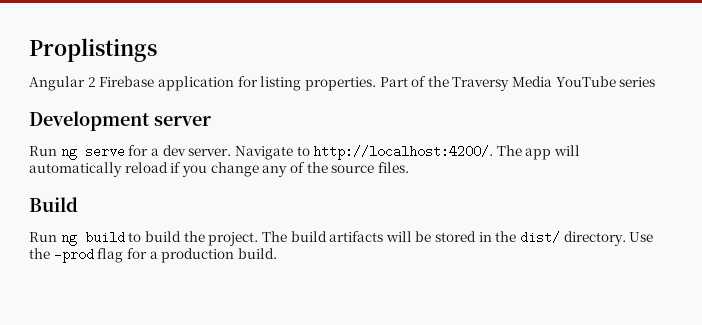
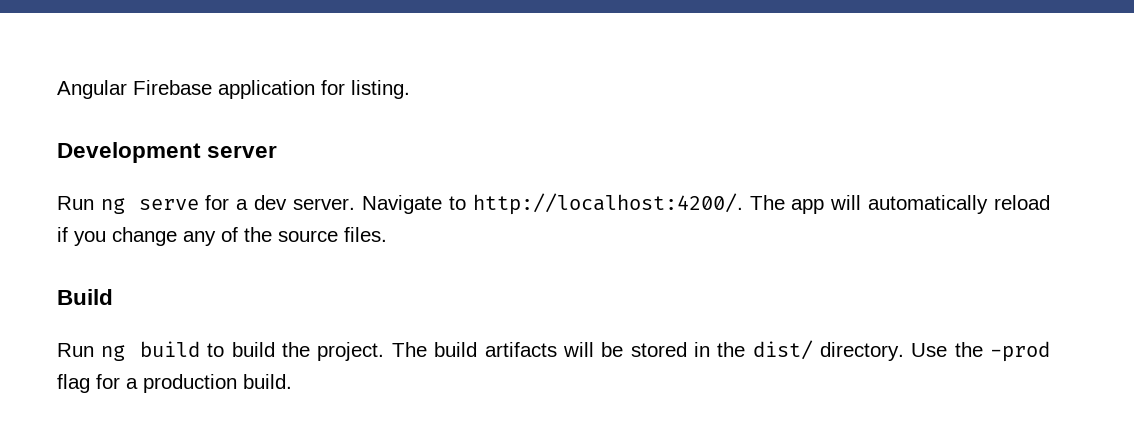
[29,38,157,62] [29,76,656,91] Proplistings // Angular 2 Firebase application for listing properties. Part of the Traversy Media YouTube series -> [57,80,410,99] Angular Firebase application for listing.

